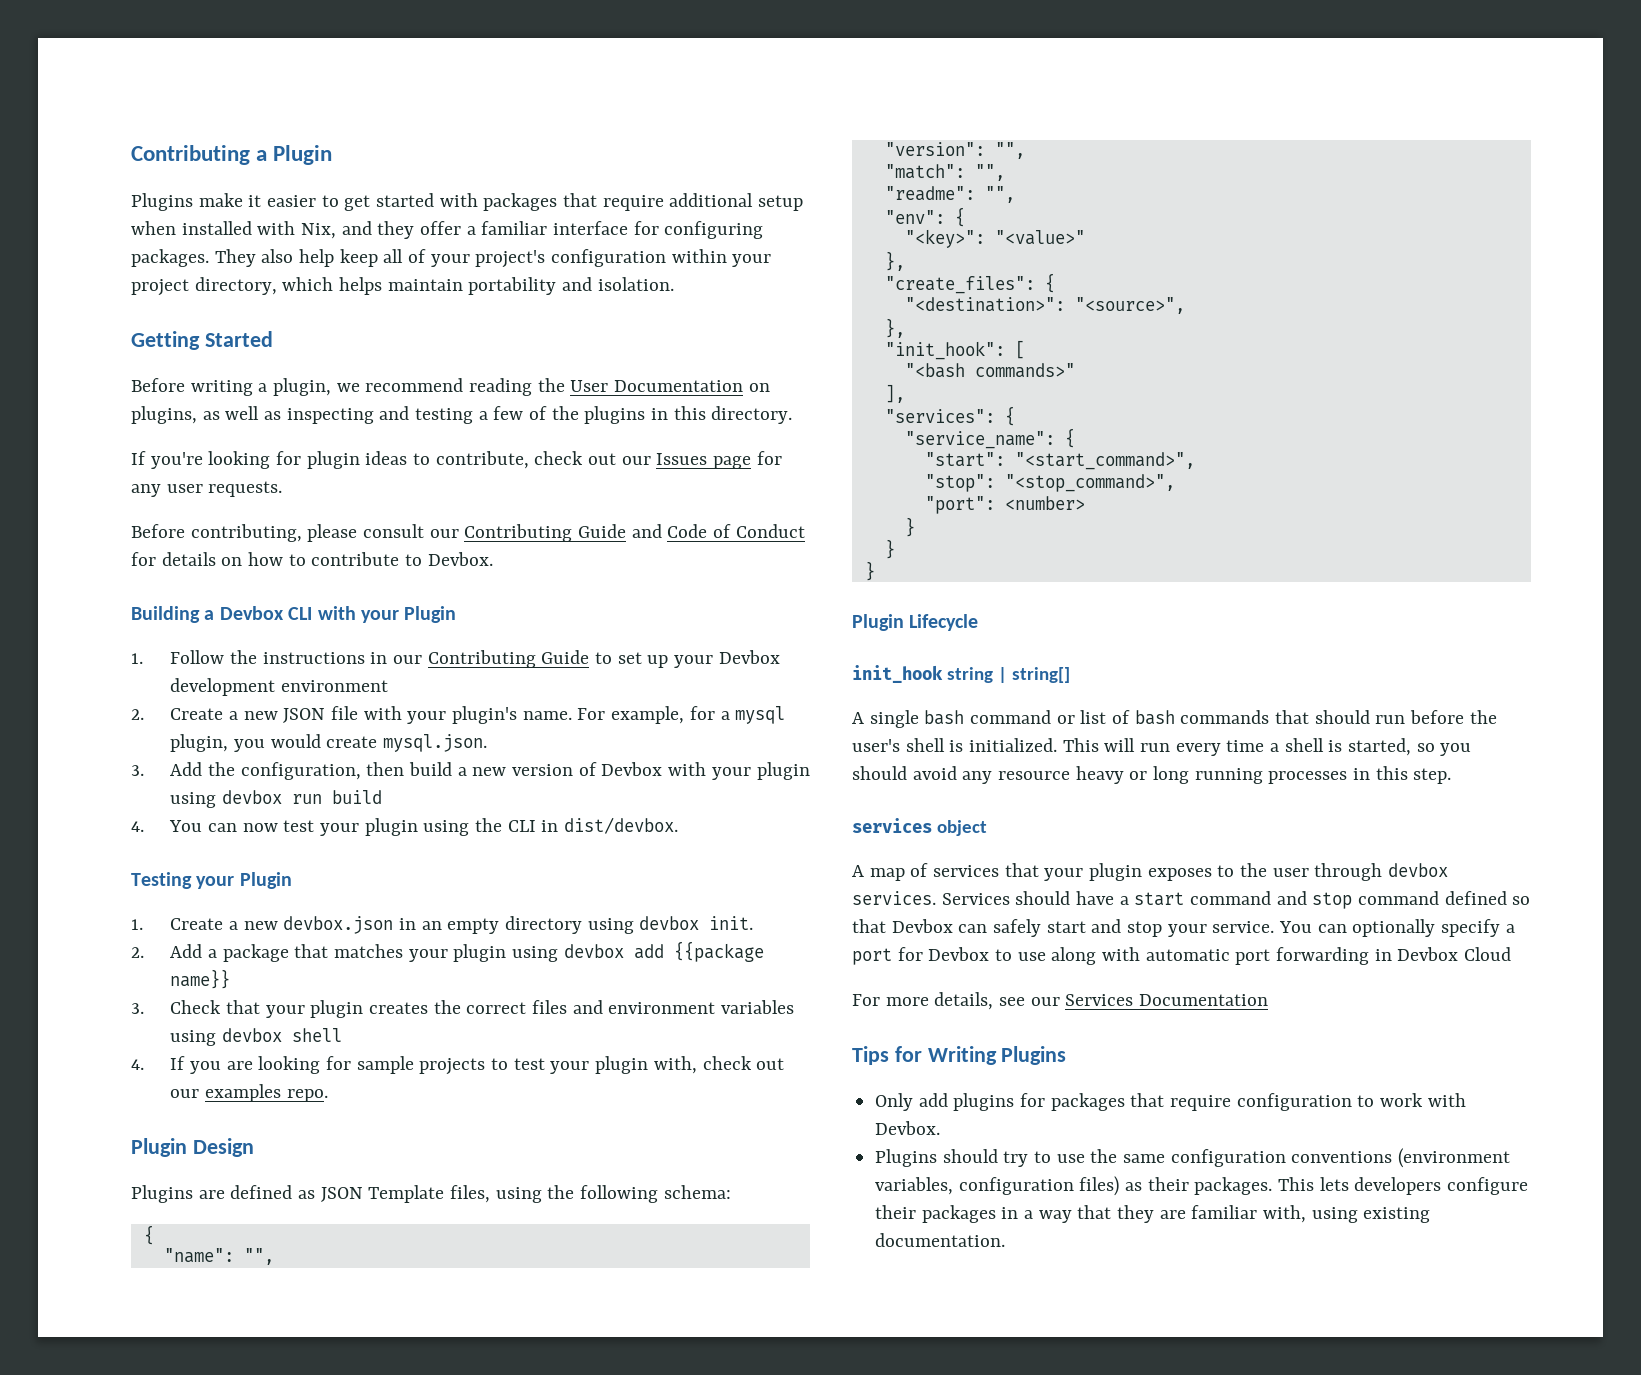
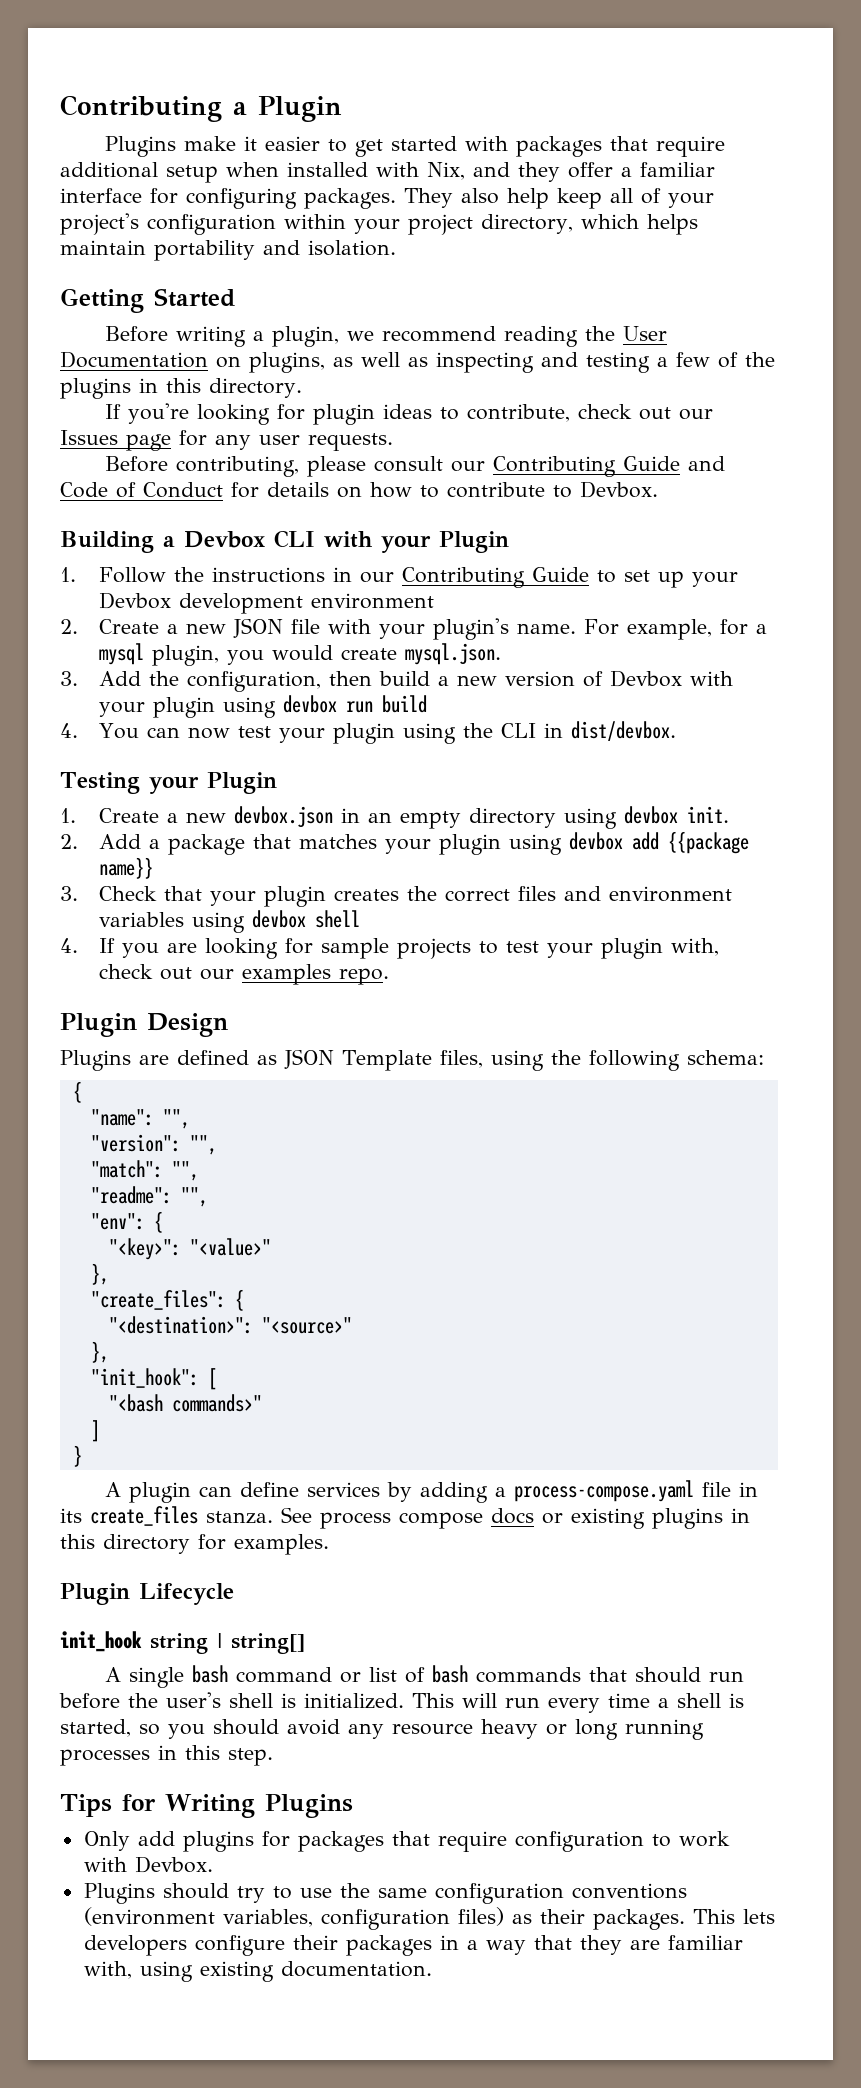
[1074,297,1185,314] "<source>", -> [261,1317,352,1334] "<source>"
[884,384,905,403] [884,406,1015,426] [904,428,1075,449] [924,452,1195,470] [924,474,1175,492] [924,496,1085,514] [904,517,915,537] [884,539,895,559] [864,561,875,581] ], // "services": { // "service_name": { // "start": "<start_command>", // "stop": "<stop_command>", // "port": <number> // } // } // } -> [90,1420,100,1442] [72,1445,82,1467] [104,1480,758,1503] [60,1506,750,1529] [60,1534,329,1555] ] // } // A plugin can define services by adding a process-compose.yaml file in its create_files stanza. See process compose docs or existing plugins in this directory for examples.
[852,818,987,836] [852,863,1449,881] [852,891,1531,909] [852,919,1515,937] [852,947,1512,965] [852,992,1269,1010] // services object // A map of services that your plugin exposes to the user through devbox services. Services should have a start command and stop command defined so that Devbox can safely start and stop your service. You can optionally specify a port for Devbox to use along with automatic port forwarding in Devbox Cloud // For more details, see our Services Documentation -> (273, 1757) none

